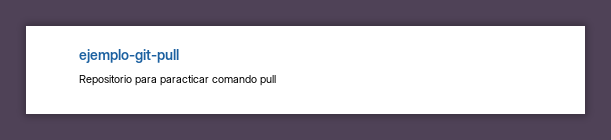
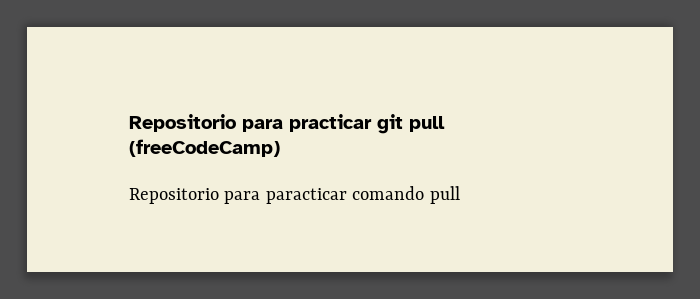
[79,49,179,63] ejemplo-git-pull -> [129,114,445,134] [129,139,280,157] Repositorio para practicar git pull (freeCodeCamp)

